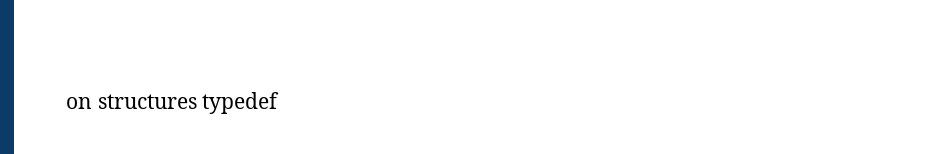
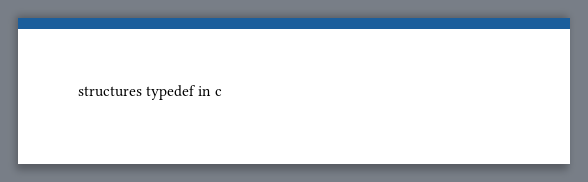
[66,97,92,109] on -> (78, 91) none
(280, 103) none -> [198,86,222,96] in c

